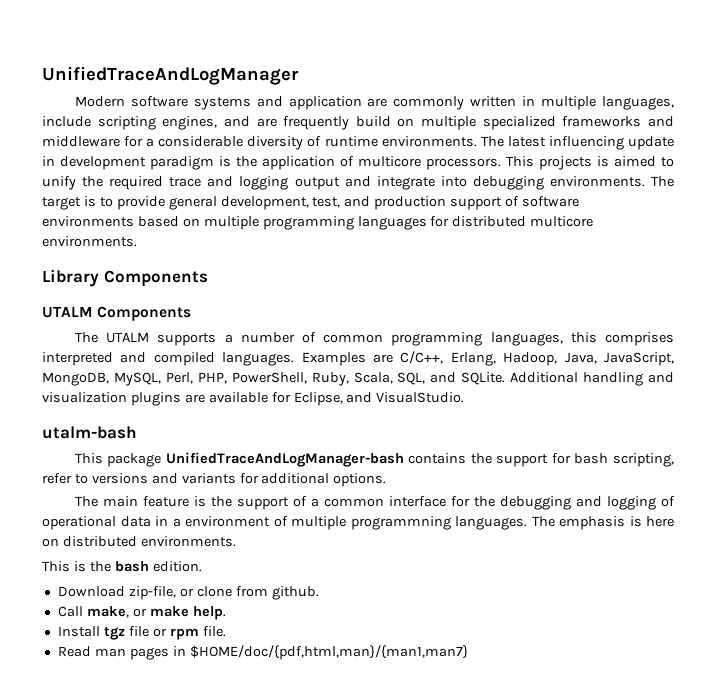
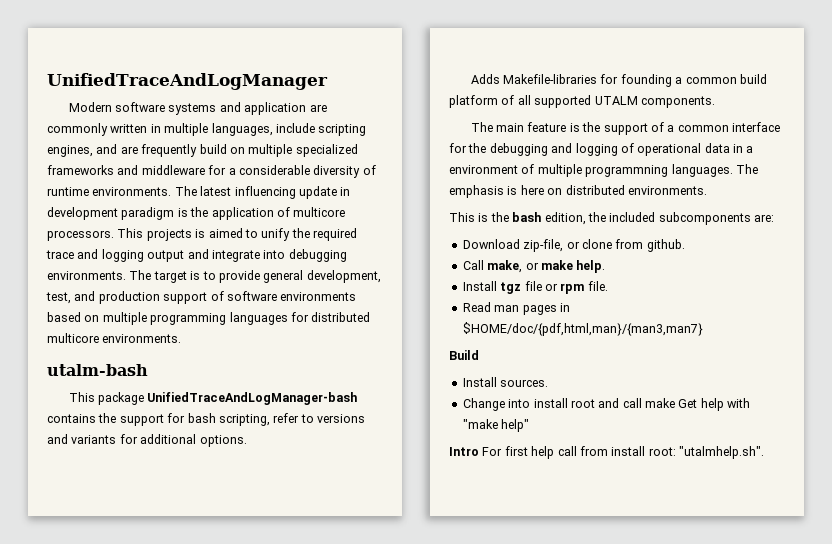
[42,269,208,287] [42,306,192,321] [74,332,674,346] [42,351,674,366] [42,372,674,386] [42,392,465,406] // Library Components // UTALM Components // The UTALM supports a number of common programming languages, this comprises interpreted and compiled languages. Examples are C/C++, Erlang, Hadoop, Java, JavaScript, MongoDB, MySQL, Perl, PHP, PowerShell, Ruby, Scala, SQL, and SQLite. Additional handling and visualization plugins are available for Eclipse, and VisualStudio. -> (182, 338) none
(387, 480) none -> [470,74,767,87] [449,95,715,108] // Adds Makefile-libraries for founding a common build platform of all supported UTALM components.
[152,561,202,572] edition. -> [544,212,774,225] edition, the included subcomponents are:
[189,645,468,660] $HOME/doc/{pdf,html,man}/{man1,man7} -> [462,322,703,336] [449,350,479,360] [462,377,549,387] [462,398,751,411] [462,419,530,432] [449,446,764,459] $HOME/doc/{pdf,html,man}/{man3,man7} // Build // Install sources. // Change into install root and call make Get help with "make help" // Intro For first help call from install root: "utalmhelp.sh".

